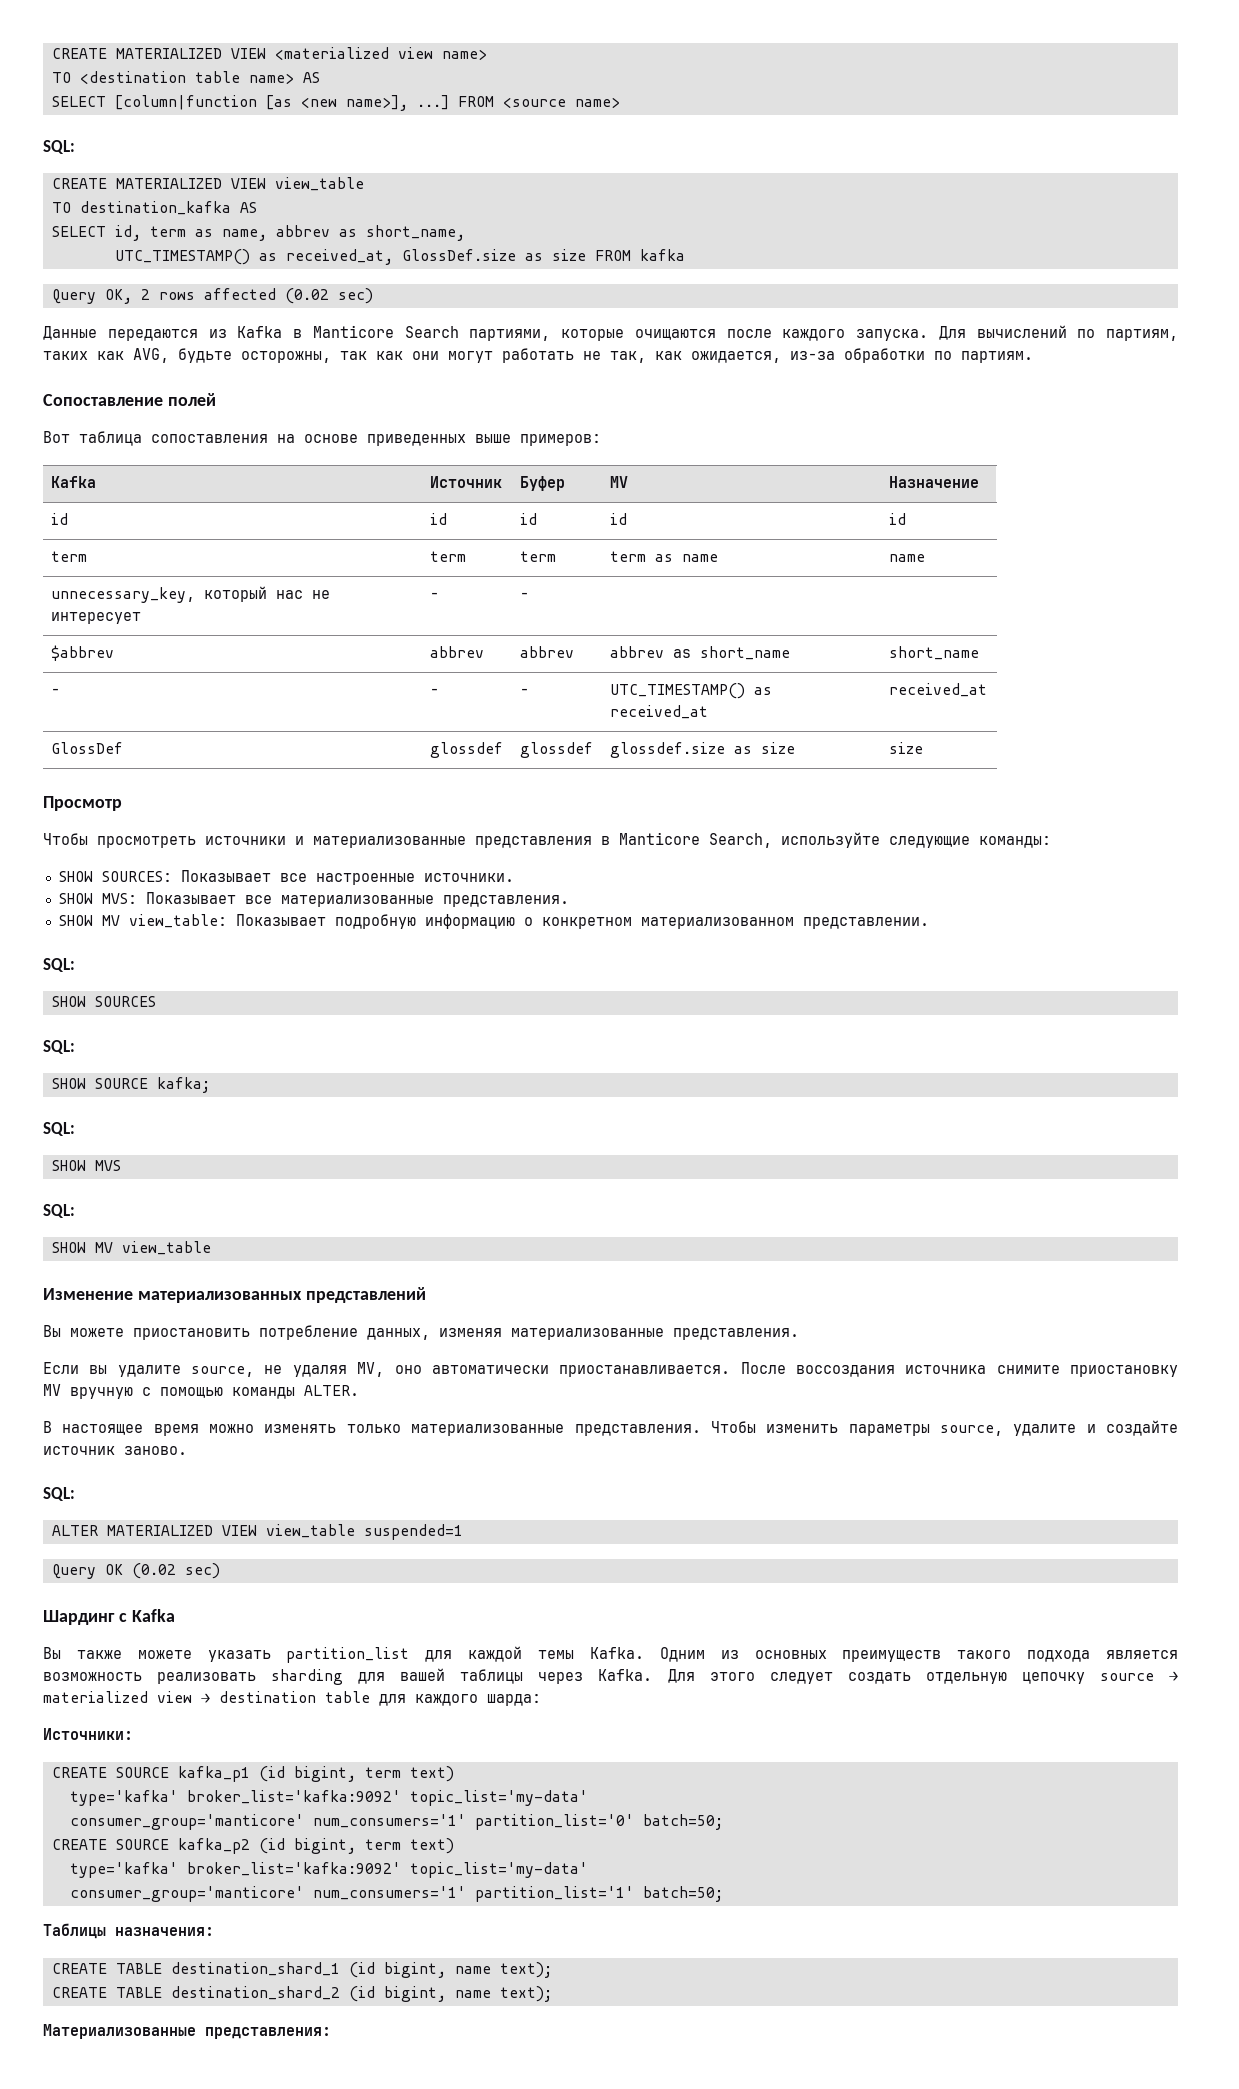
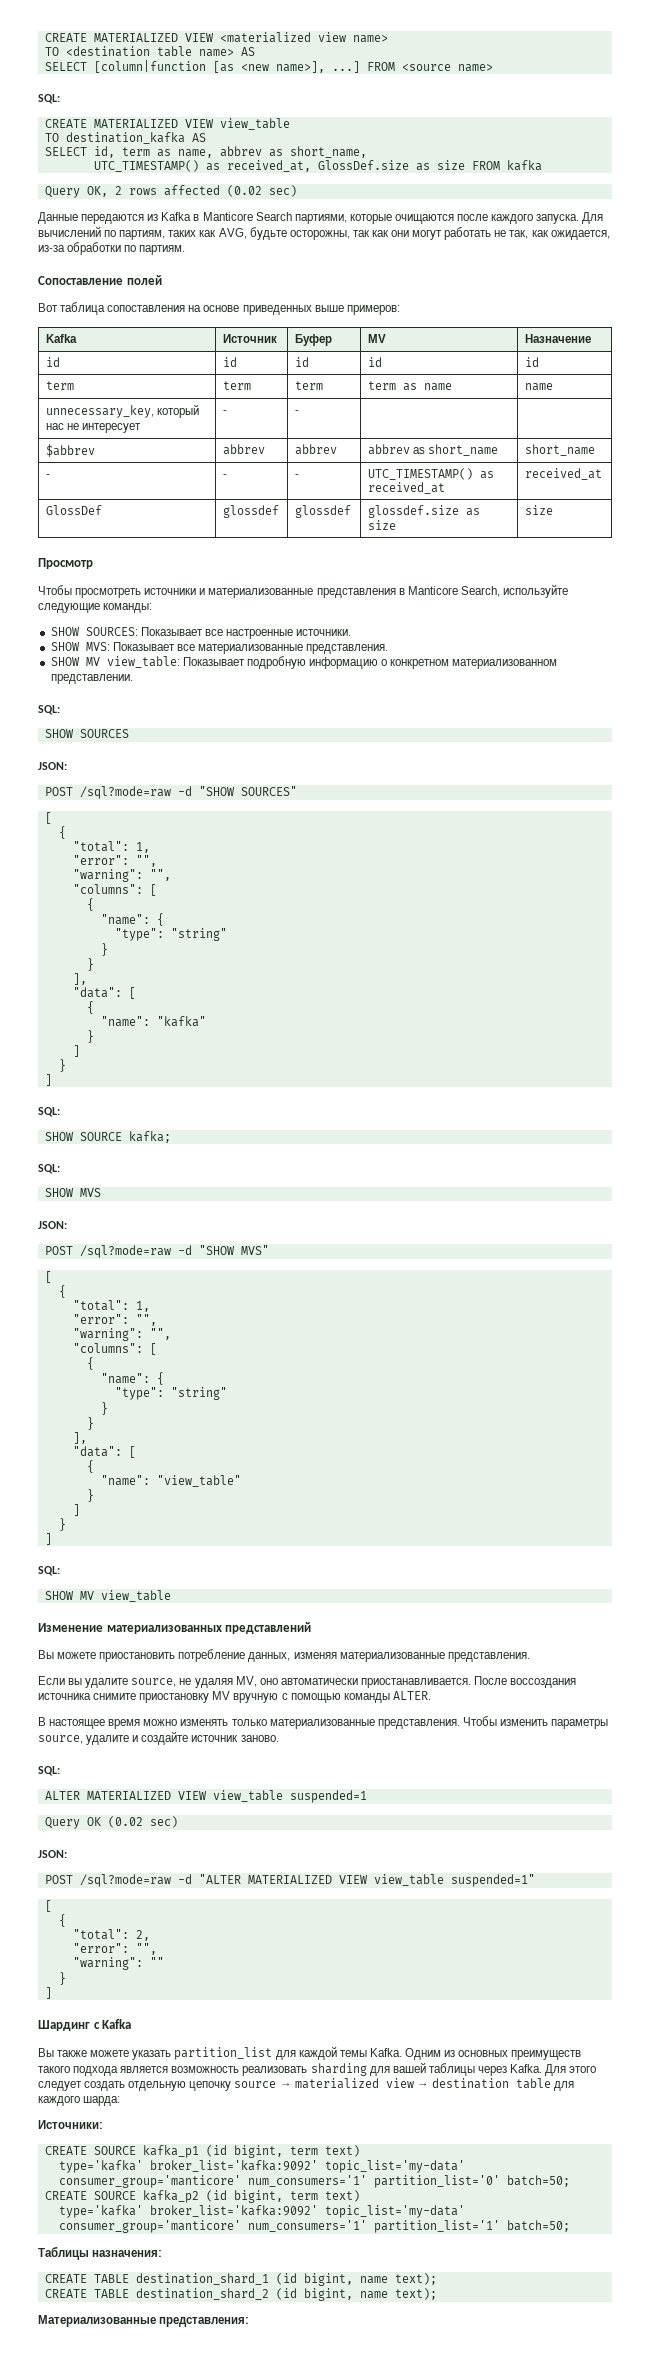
(156, 1001) none -> [38,762,67,770] [44,786,297,799] [44,812,52,824] [58,826,66,839] [72,841,150,853] [72,855,157,867] [72,869,171,882] [72,884,157,896] [86,898,94,911] [100,913,164,926] [114,928,227,941] [100,943,108,956] [86,958,94,971] [72,973,87,985] [72,987,136,999] [86,1001,94,1014] [100,1016,206,1027] [86,1030,94,1043] [72,1045,80,1057] [58,1059,66,1072] [44,1074,52,1086] // JSON: // POST /sql?mode=raw -d "SHOW SOURCES" // [ // { // "total": 1, // "error": "", // "warning": "", // "columns": [ // { // "name": { // "type": "string" // } // } // ], // "data": [ // { // "name": "kafka" // } // ] // } // ]
(121, 1165) none -> [38,1221,67,1229] [44,1245,269,1258] [44,1271,52,1283] [58,1285,66,1298] [72,1300,150,1312] [72,1314,157,1326] [72,1328,171,1341] [72,1343,157,1355] [86,1357,94,1370] [100,1372,164,1385] [114,1387,227,1400] [100,1402,108,1415] [86,1417,94,1430] [72,1432,87,1444] [72,1446,136,1458] [86,1460,94,1473] [100,1475,241,1487] [86,1489,94,1502] [72,1504,80,1516] [58,1518,66,1531] [44,1533,52,1545] // JSON: // POST /sql?mode=raw -d "SHOW MVS" // [ // { // "total": 1, // "error": "", // "warning": "", // "columns": [ // { // "name": { // "type": "string" // } // } // ], // "data": [ // { // "name": "view_table" // } // ] // } // ]
(220, 1571) none -> [38,1850,67,1858] [44,1874,535,1887] [44,1900,52,1912] [58,1914,66,1927] [72,1929,150,1941] [72,1943,157,1955] [72,1957,164,1970] [58,1972,66,1985] [44,1987,52,1999] // JSON: // POST /sql?mode=raw -d "ALTER MATERIALIZED VIEW view_table suspended=1" // [ // { // "total": 2, // "error": "", // "warning": "" // } // ]

